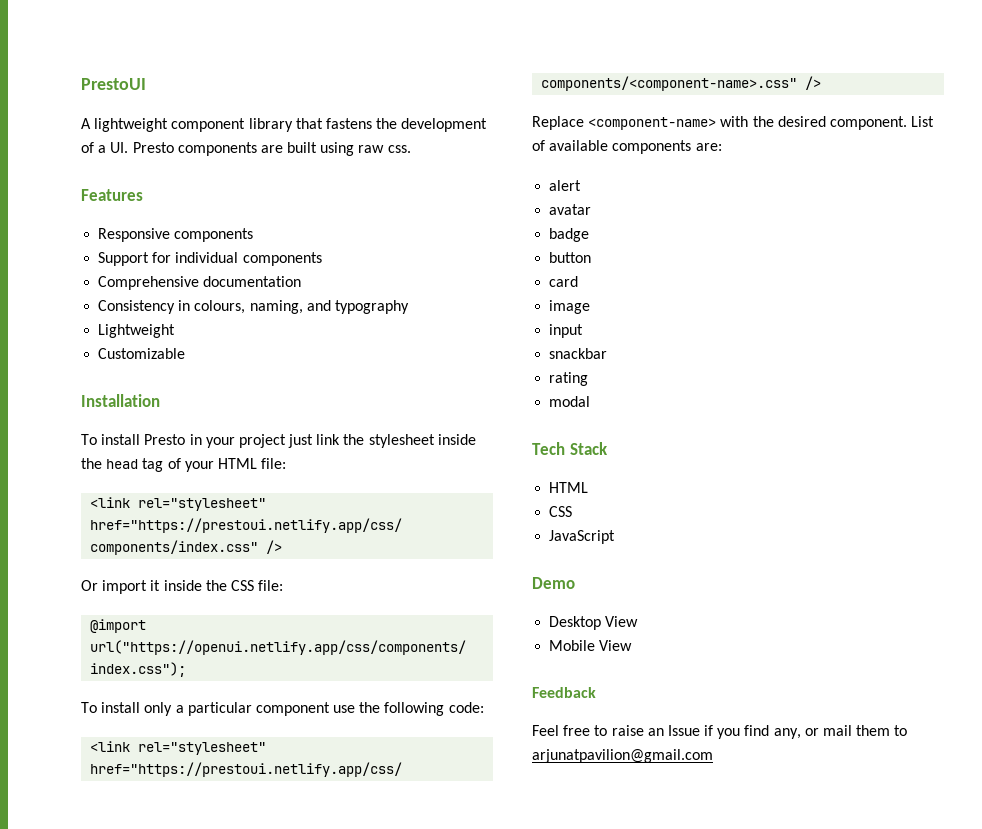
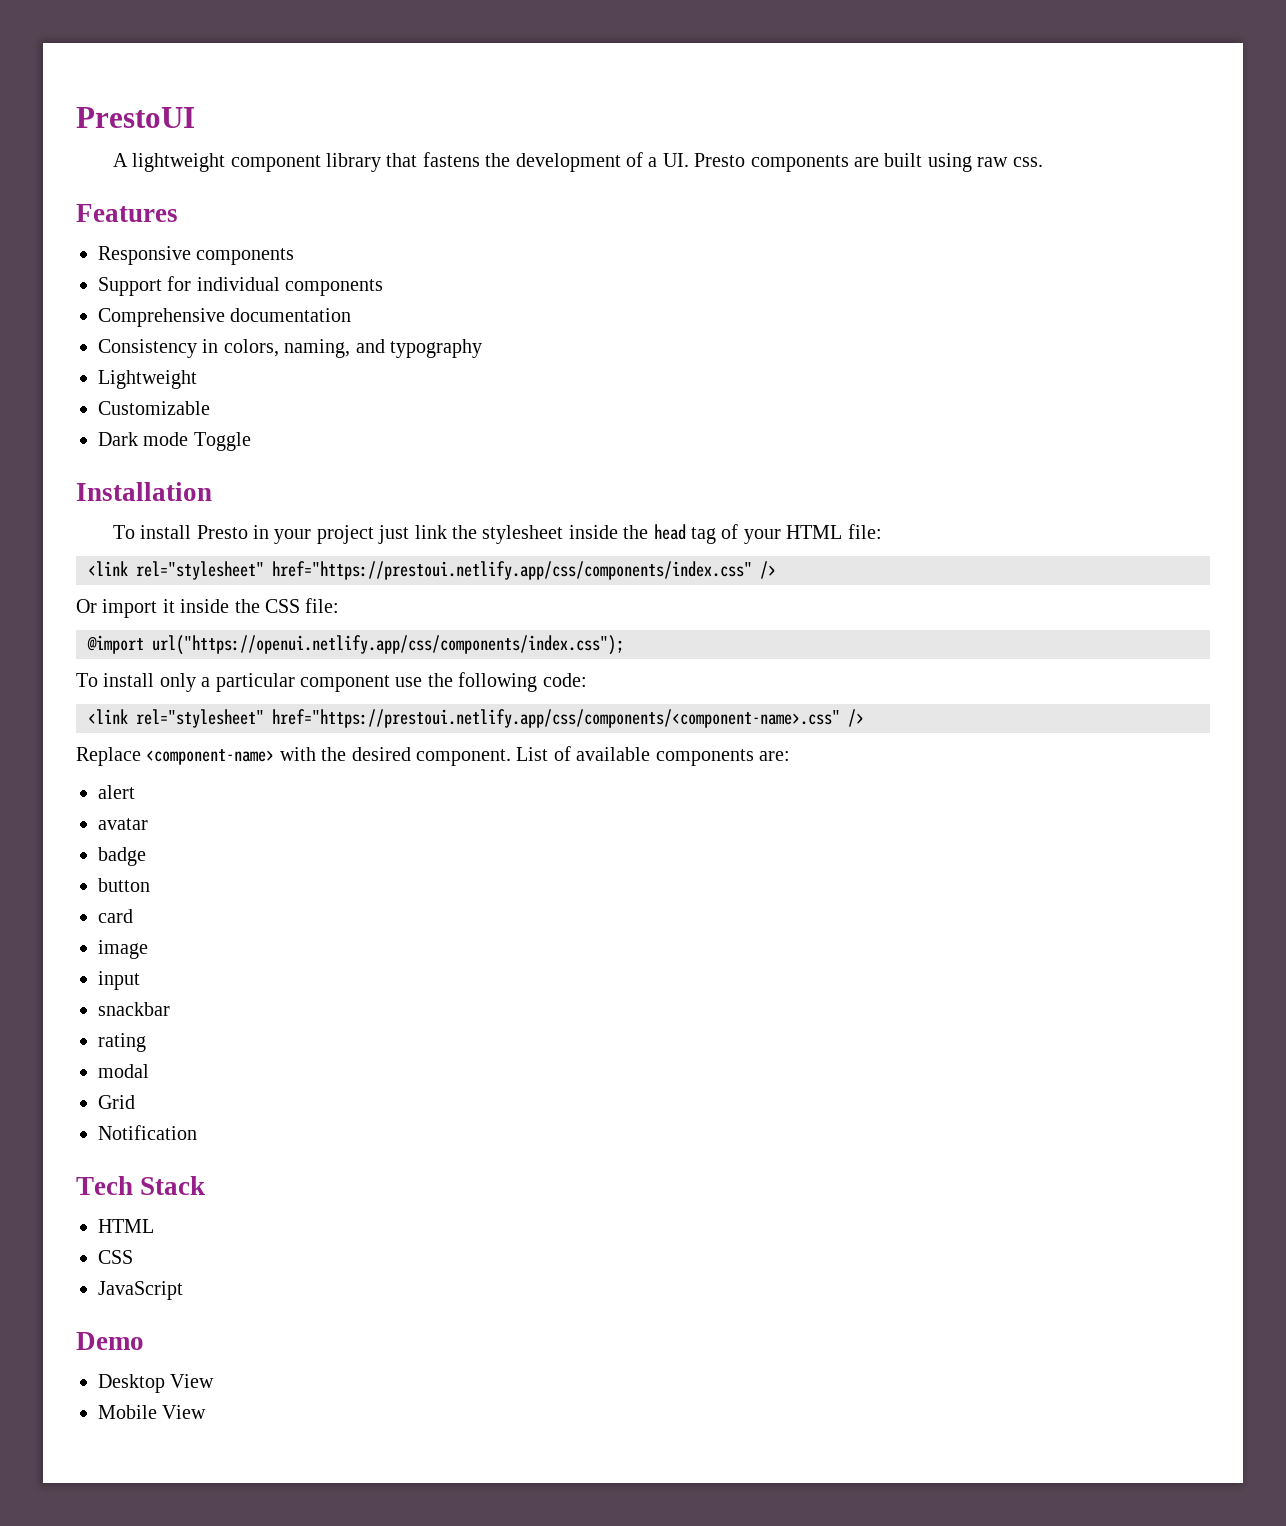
[194,300,246,314] colours, -> [223,339,279,357] colors,
(186, 353) none -> [98,432,251,451] // Dark mode Toggle
(591, 401) none -> [98,1095,135,1109] [98,1125,197,1140] // Grid // Notification
[532,687,596,698] [532,725,908,739] [532,749,713,763] // Feedback // Feel free to raise an Issue if you find any, or mail them to arjunatpavilion@gmail.com -> (207, 1412) none

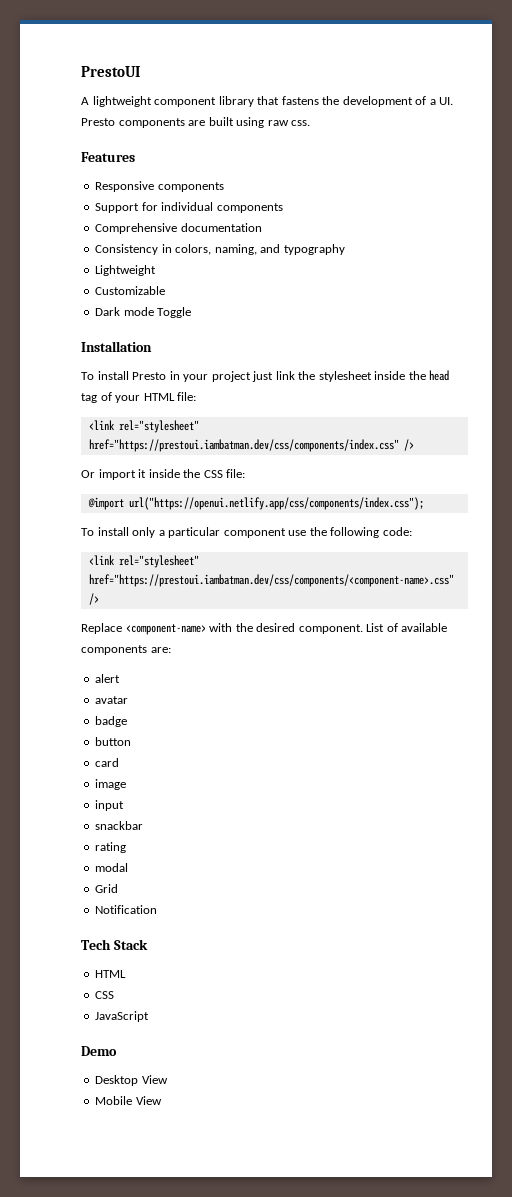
[272,561,752,580] href="https://prestoui.netlify.app/css/components/index.css" -> [88,439,399,452] href="https://prestoui.iambatman.dev/css/components/index.css"
[272,709,840,728] href="https://prestoui.netlify.app/css/components/<component-name>.css" -> [88,574,454,587] href="https://prestoui.iambatman.dev/css/components/<component-name>.css"

